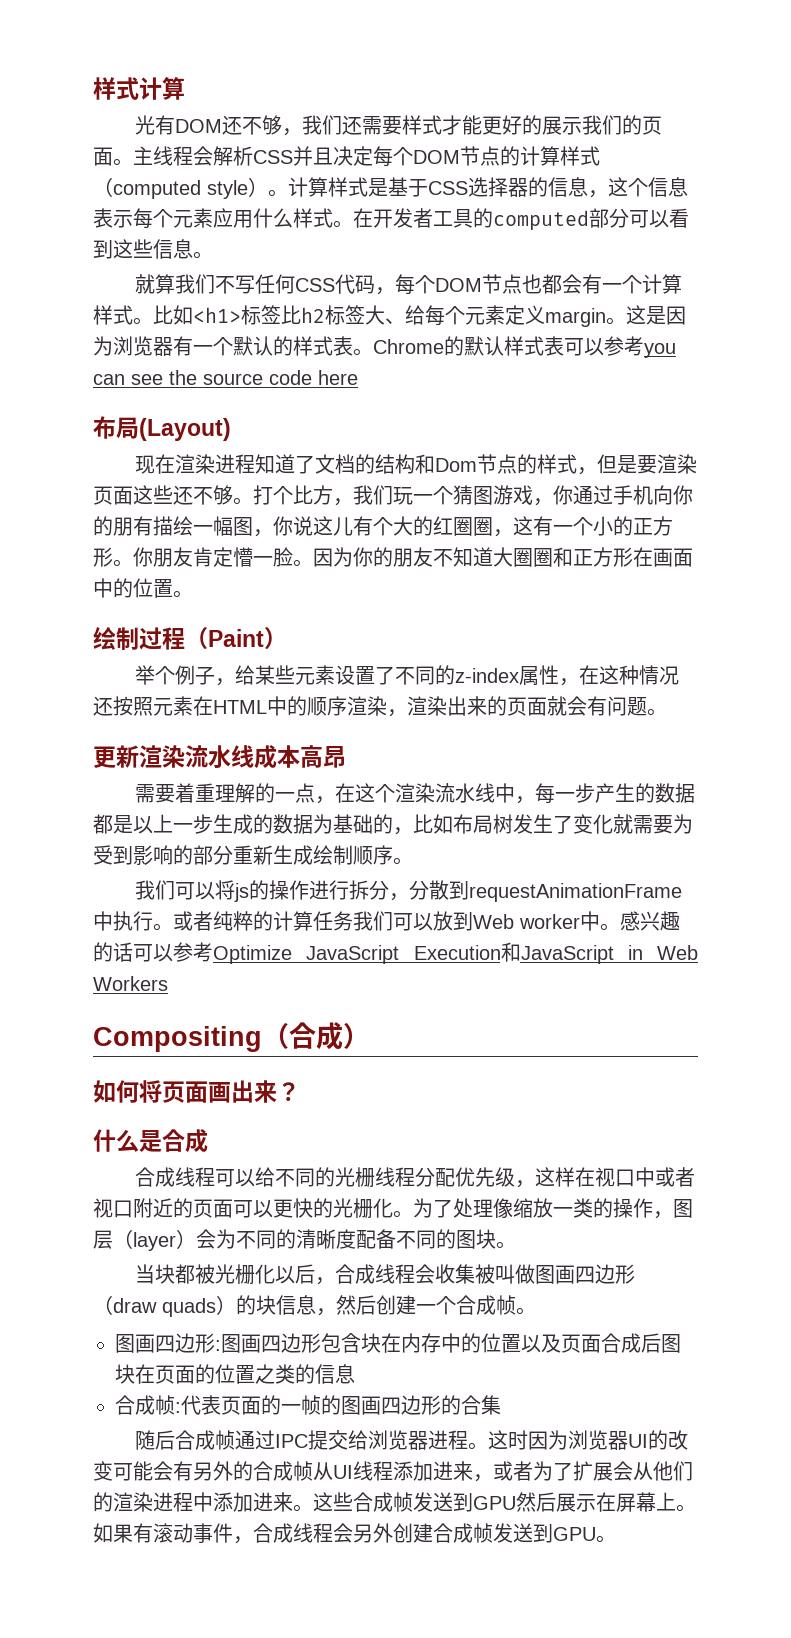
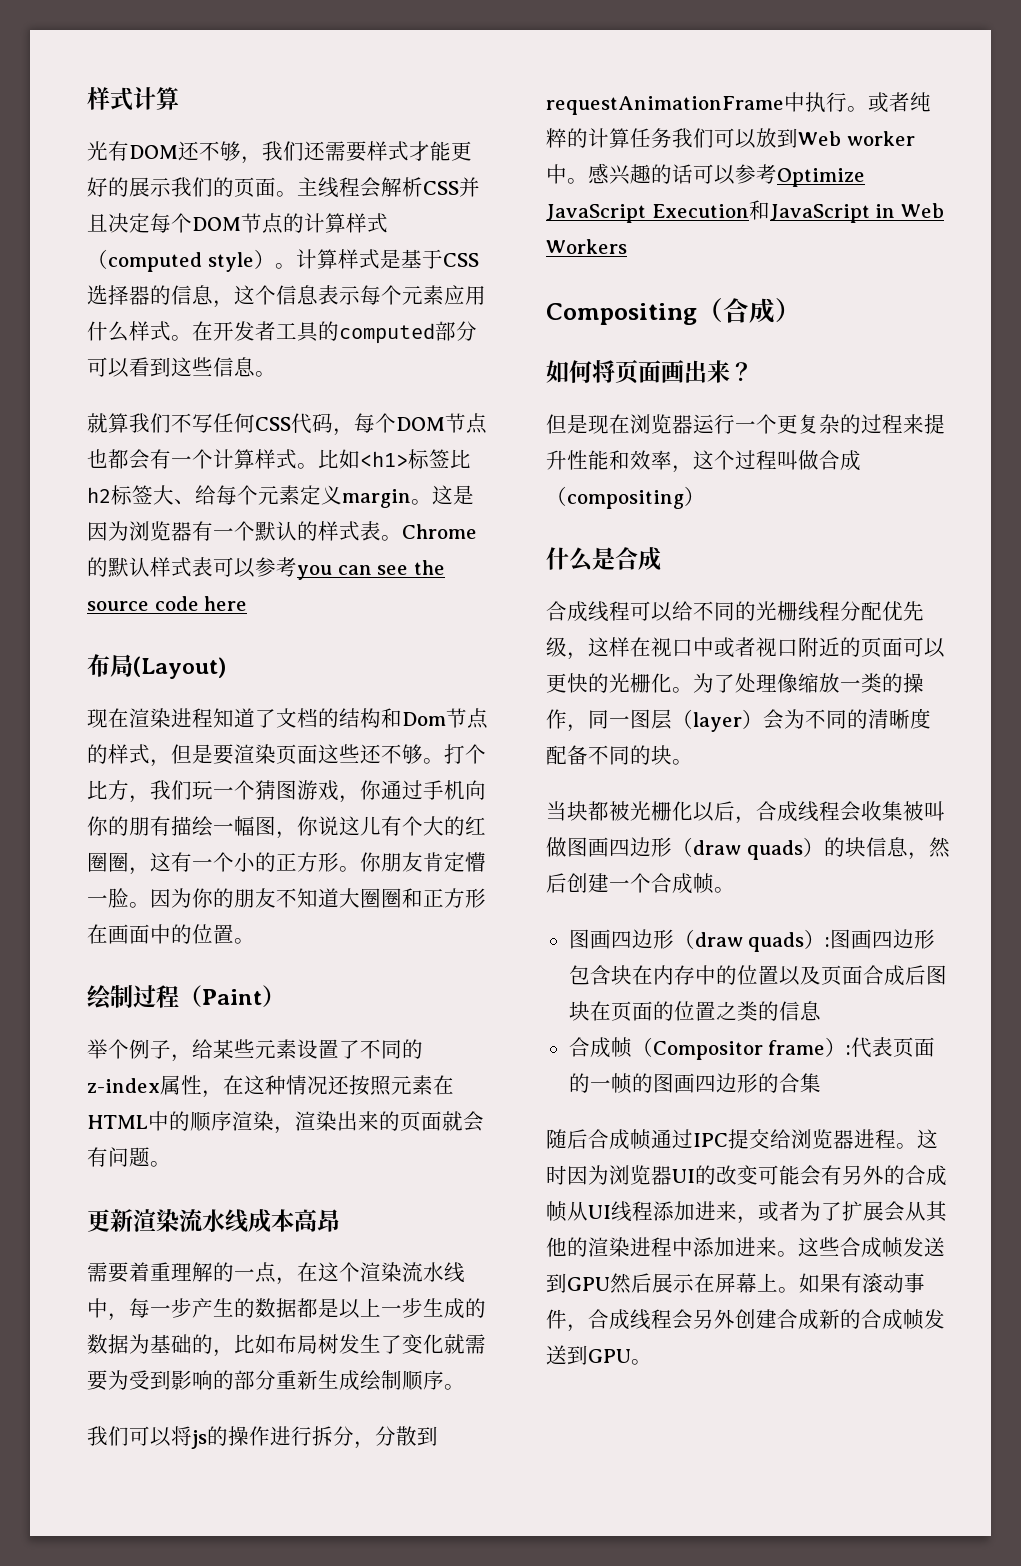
(300, 1091) none -> [546,414,945,434] [546,450,861,473] [546,486,705,509] // 但是现在浏览器运行一个更复杂的过程来提升性能和效率，这个过程叫做合成（compositing）
(673, 1215) none -> [588,710,630,729] 同一
[456,1230,476,1249] 图 -> (651, 755) none
(215, 1343) none -> [673,929,826,952] （draw quads）
(175, 1405) none -> [631,1037,847,1060] （Compositor frame）
[653,1461,693,1481] 他们 -> [926,1201,948,1222] [546,1237,567,1257] 其他
(473, 1533) none -> [819,1309,903,1330] 新的合成

